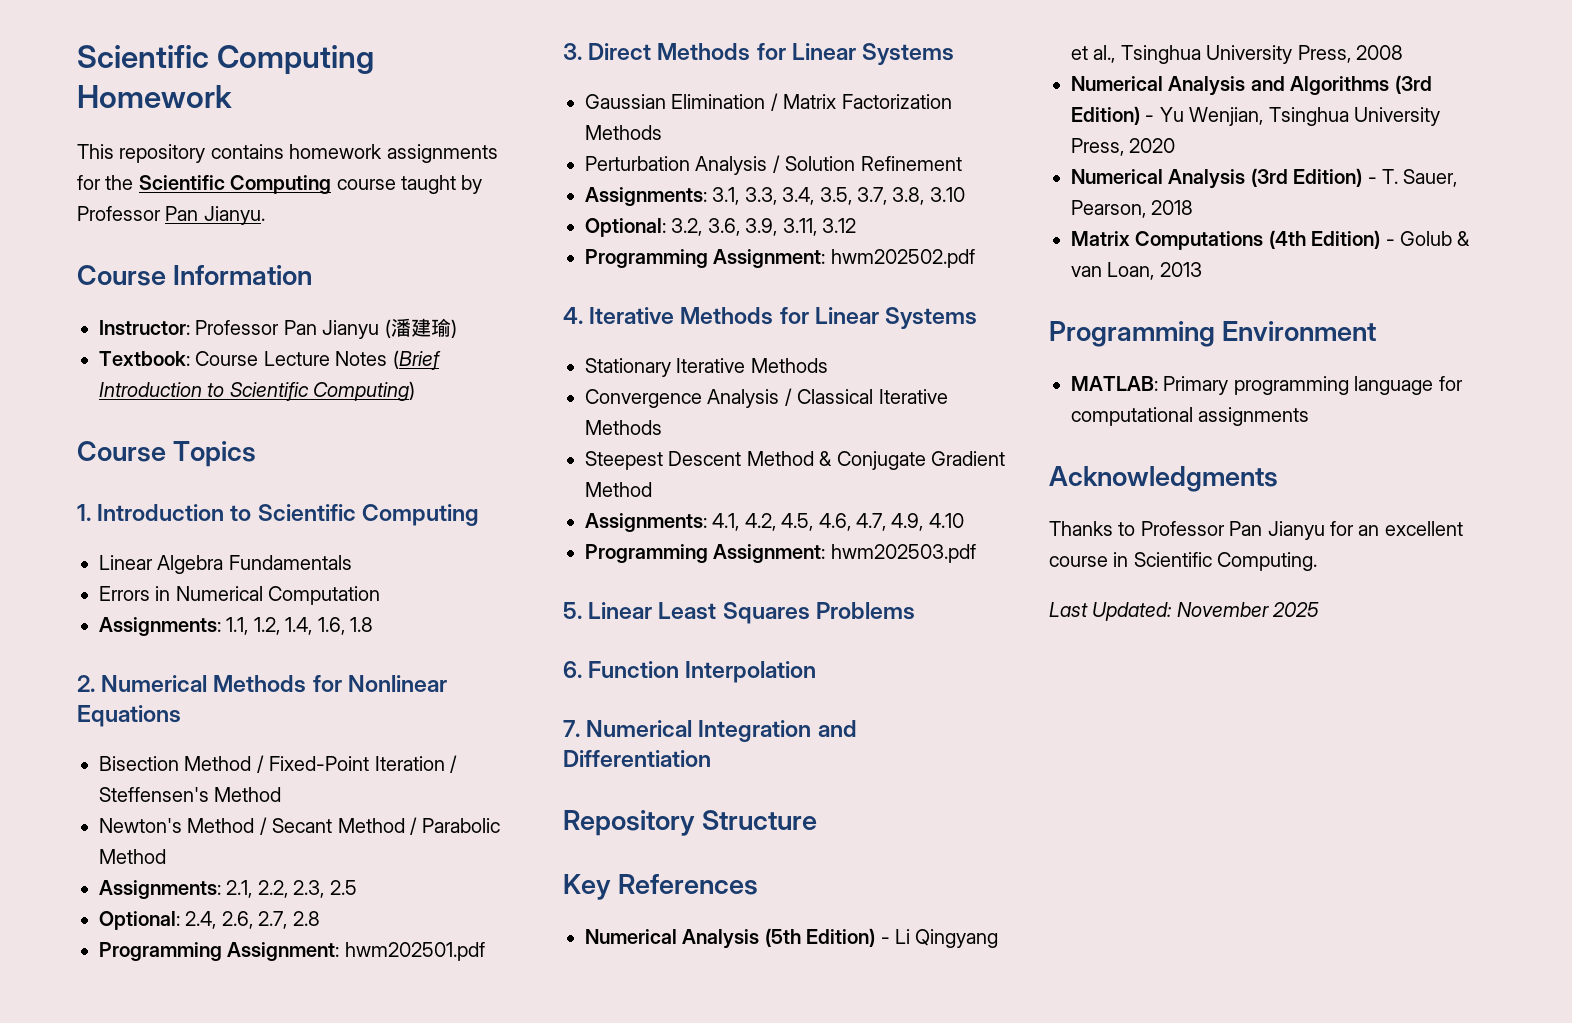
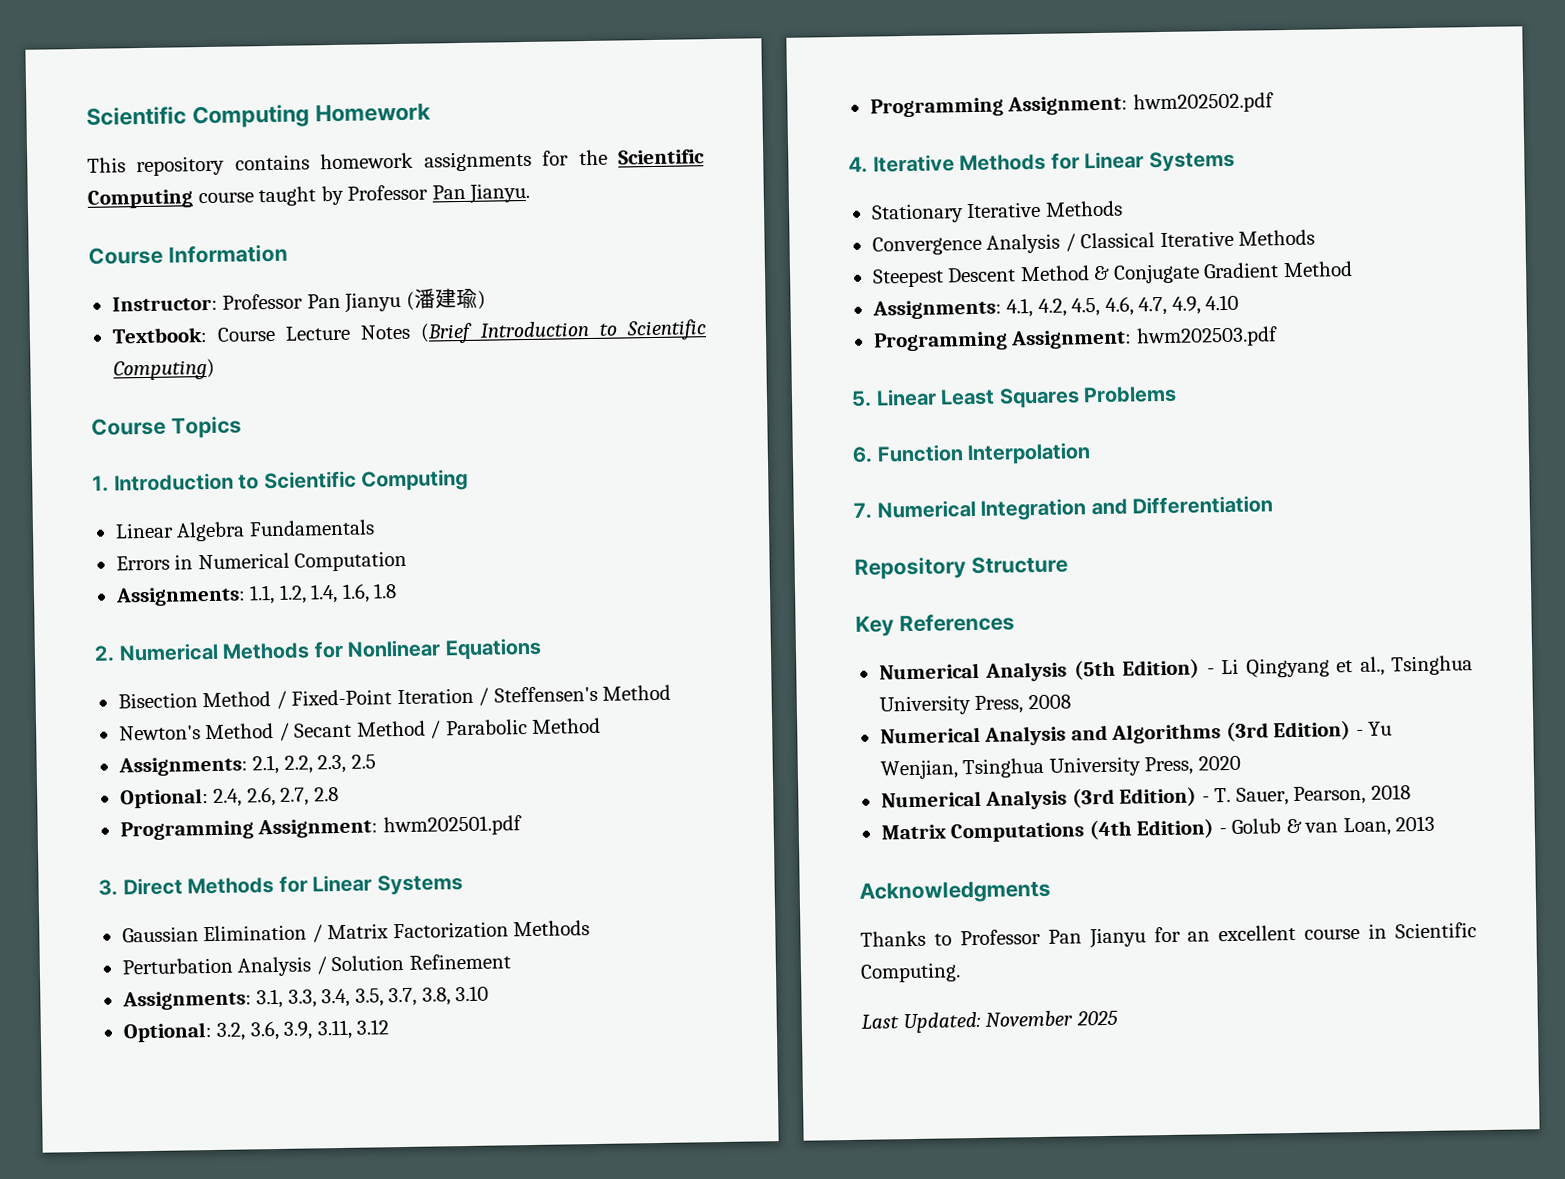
[1049,321,1377,347] [1071,376,1463,395] [1071,407,1310,426] // Programming Environment // MATLAB: Primary programming language for computational assignments -> (1436, 823) none

